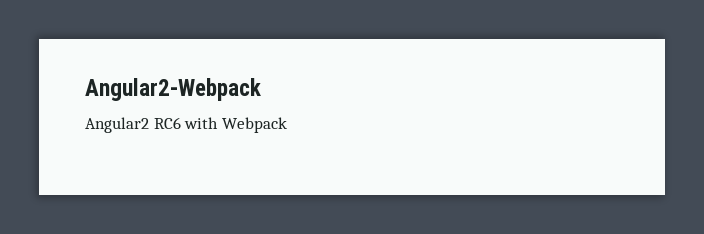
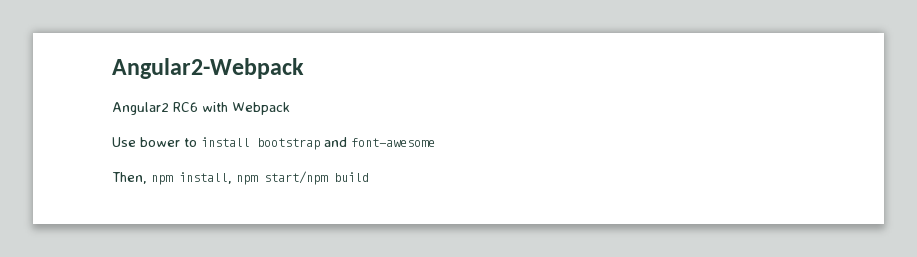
(287, 125) none -> [112,137,435,150] [112,171,369,185] // Use bower to install bootstrap and font-awesome // Then, npm install, npm start/npm build

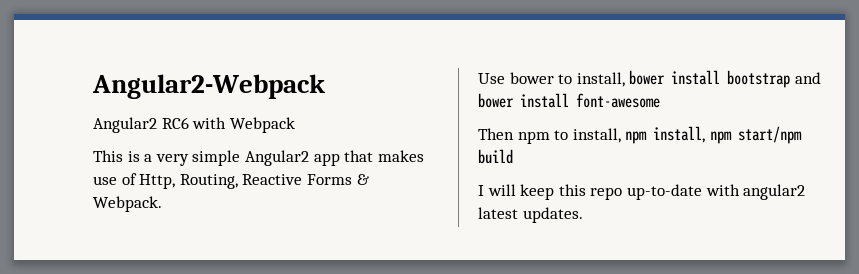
(290, 108) none -> [93,150,424,166] [93,173,369,189] [93,196,162,212] // This is a very simple Angular2 app that makes use of Http, Routing, Reactive Forms & Webpack.
(197, 142) none -> [576,70,666,87] install, bower
(347, 142) none -> [478,93,569,108] bower install
[112,172,147,184] Then, -> [478,128,621,144] Then npm to install,
(369, 177) none -> [478,184,806,200] [478,207,583,223] // I will keep this repo up-to-date with angular2 latest updates.

